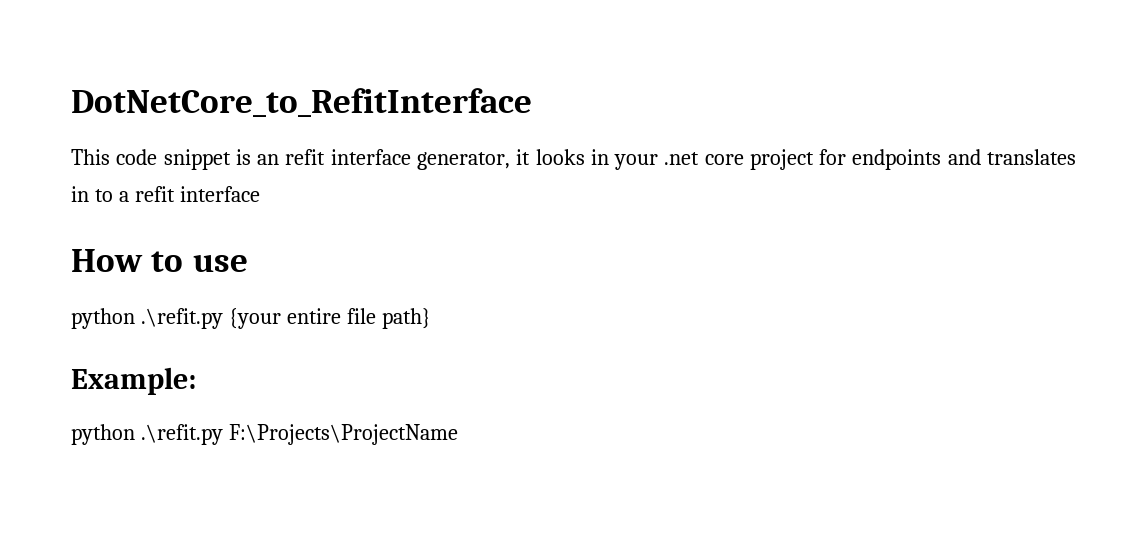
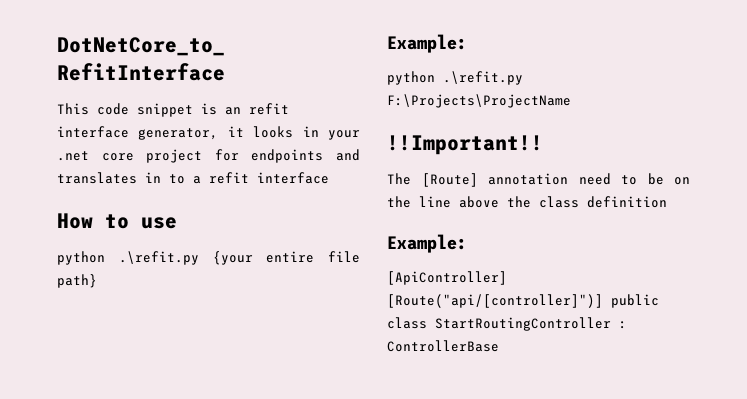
(458, 434) none -> [387,135,543,155] [387,173,690,187] [387,196,667,208] [387,234,467,253] [387,271,507,285] [387,294,659,308] [387,317,627,331] [387,340,499,352] // !!Important!! // The [Route] annotation need to be on the line above the class definition // Example: // [ApiController] [Route("api/[controller]")] public class StartRoutingController : ControllerBase

